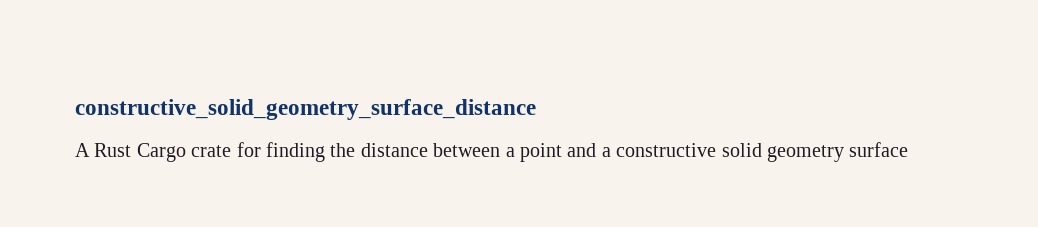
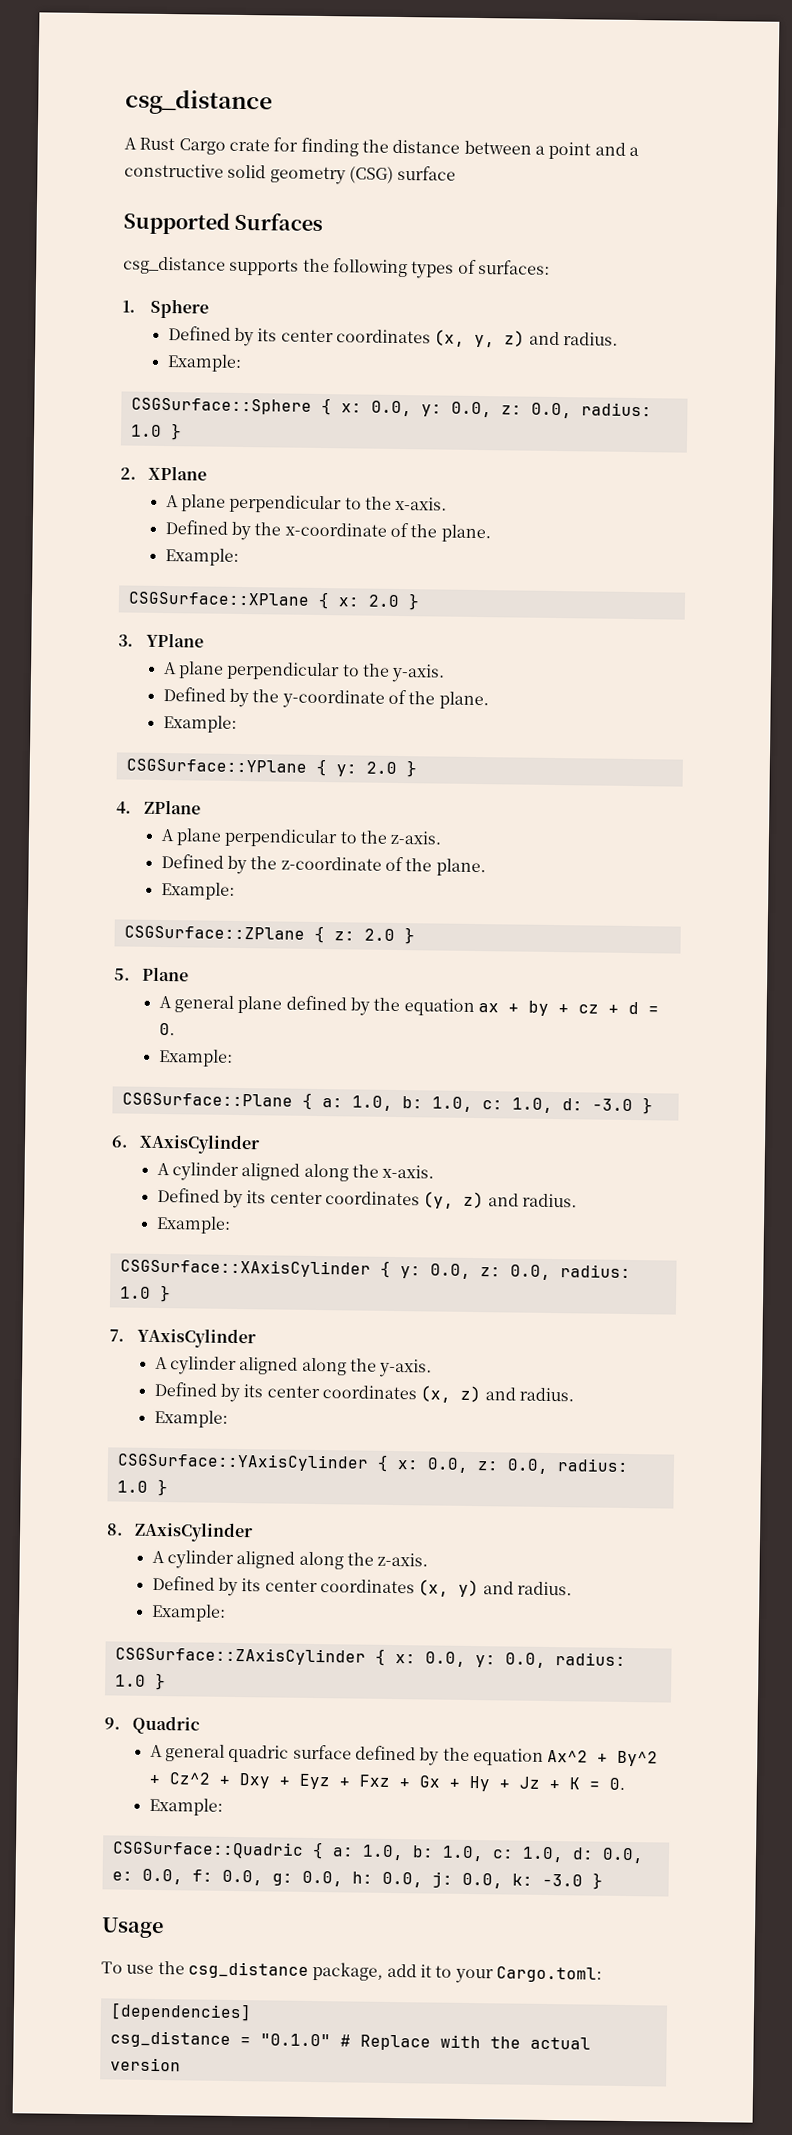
[75,99,536,120] constructive_solid_geometry_surface_distance -> [125,89,273,116] csg_distance
[849,142,909,157] surface -> [348,165,457,184] [123,211,324,235] [123,256,550,279] [122,298,210,319] [167,326,618,348] [166,354,242,372] [130,397,652,419] [130,423,182,441] [120,465,208,481] [165,494,448,514] [164,520,491,543] [164,548,239,566] [127,591,420,611] [118,632,205,648] [162,661,446,683] [162,686,489,710] [162,714,237,733] [125,758,417,778] [116,799,202,815] [160,828,443,848] [160,853,486,877] [160,881,235,900] [123,925,415,945] [114,966,190,982] [158,995,659,1016] [158,1022,175,1036] [158,1048,233,1067] [121,1092,653,1115] [111,1133,261,1155] [156,1162,435,1182] [156,1187,577,1209] [155,1215,231,1234] [119,1258,631,1280] [119,1285,171,1303] [109,1327,257,1349] [154,1356,433,1378] [153,1381,574,1403] [153,1409,228,1428] [116,1452,629,1474] [116,1478,168,1497] [107,1521,254,1543] [151,1550,429,1570] [151,1575,572,1598] [150,1603,226,1622] [114,1646,626,1668] [114,1672,166,1691] [104,1715,201,1735] [149,1744,659,1767] [148,1772,625,1792] [148,1797,223,1816] [111,1840,644,1864] [111,1868,603,1890] [101,1917,164,1939] [101,1961,602,1984] [109,2002,252,2022] [109,2030,591,2051] [109,2057,181,2072] (CSG) surface // Supported Surfaces // csg_distance supports the following types of surfaces: // 1. Sphere // Defined by its center coordinates (x, y, z) and radius. // Example: // CSGSurface::Sphere { x: 0.0, y: 0.0, z: 0.0, radius: 1.0 } // 2. XPlane // A plane perpendicular to the x-axis. // Defined by the x-coordinate of the plane. // Example: // CSGSurface::XPlane { x: 2.0 } // 3. YPlane // A plane perpendicular to the y-axis. // Defined by the y-coordinate of the plane. // Example: // CSGSurface::YPlane { y: 2.0 } // 4. ZPlane // A plane perpendicular to the z-axis. // Defined by the z-coordinate of the plane. // Example: // CSGSurface::ZPlane { z: 2.0 } // 5. Plane // A general plane defined by the equation ax + by + cz + d = 0. // Example: // CSGSurface::Plane { a: 1.0, b: 1.0, c: 1.0, d: -3.0 } // 6. XAxisCylinder // A cylinder aligned along the x-axis. // Defined by its center coordinates (y, z) and radius. // Example: // CSGSurface::XAxisCylinder { y: 0.0, z: 0.0, radius: 1.0 } // 7. YAxisCylinder // A cylinder aligned along the y-axis. // Defined by its center coordinates (x, z) and radius. // Example: // CSGSurface::YAxisCylinder { x: 0.0, z: 0.0, radius: 1.0 } // 8. ZAxisCylinder // A cylinder aligned along the z-axis. // Defined by its center coordinates (x, y) and radius. // Example: // CSGSurface::ZAxisCylinder { x: 0.0, y: 0.0, radius: 1.0 } // 9. Quadric // A general quadric surface defined by the equation Ax^2 + By^2 + Cz^2 + Dxy + Eyz + Fxz + Gx + Hy + Jz + K = 0. // Example: // CSGSurface::Quadric { a: 1.0, b: 1.0, c: 1.0, d: 0.0, e: 0.0, f: 0.0, g: 0.0, h: 0.0, j: 0.0, k: -3.0 } // Usage // To use the csg_distance package, add it to your Cargo.toml: // [dependencies] // csg_distance = "0.1.0" # Replace with the actual version

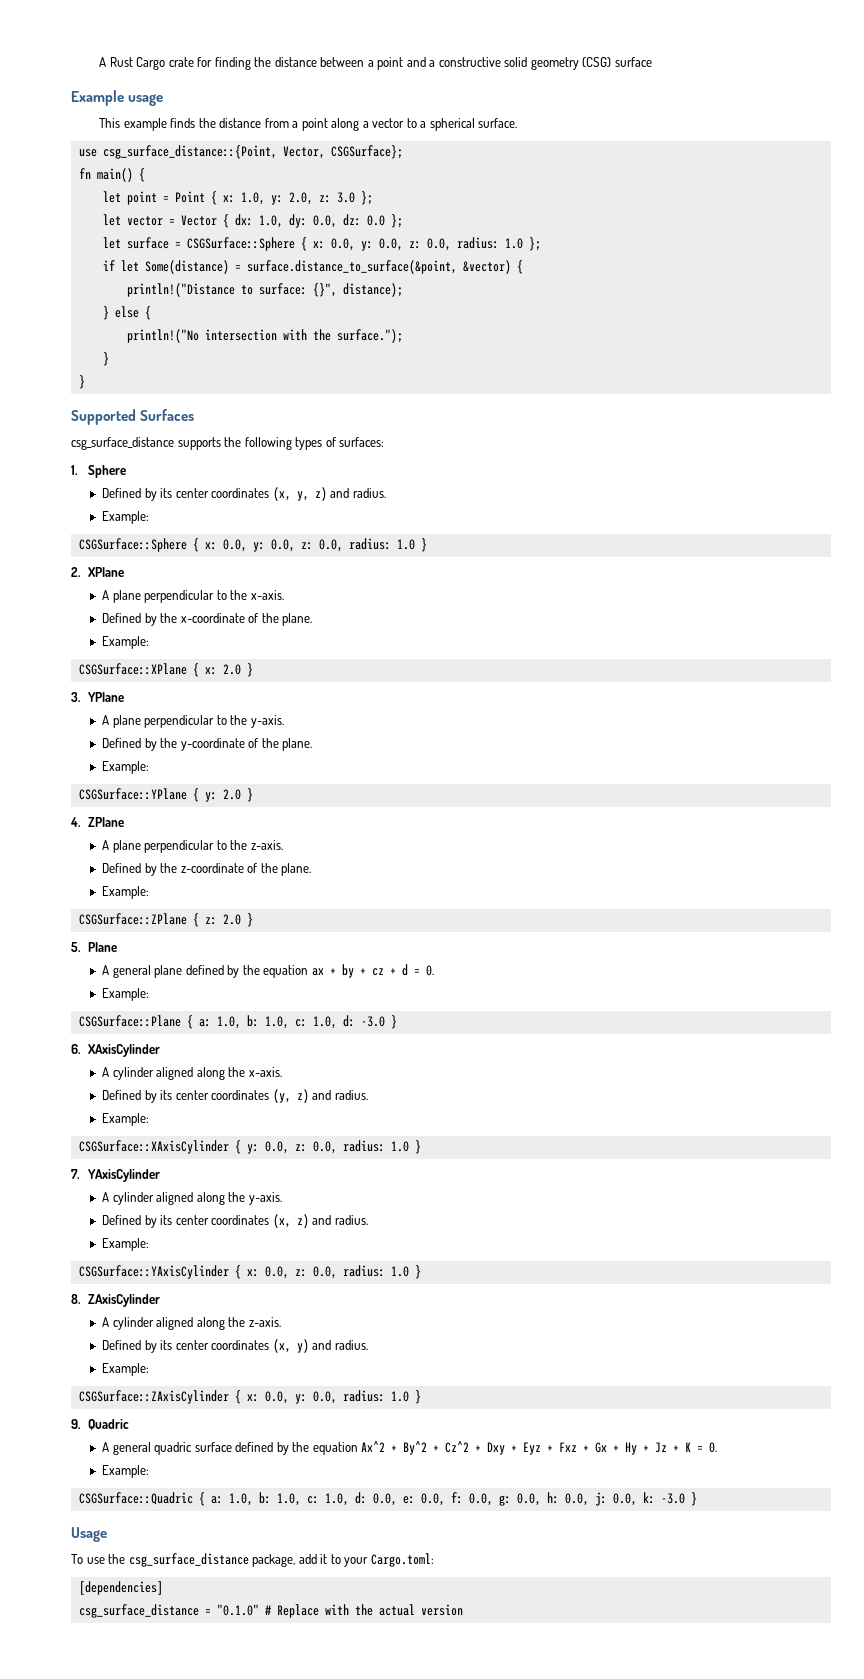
[125,89,273,116] csg_distance // -> (99, 62) none
(457, 173) none -> [71,90,164,106] [99,118,518,131] [78,145,403,159] [78,168,145,182] [102,191,373,205] [102,214,403,228] [102,237,541,251] [102,260,523,274] [126,283,403,297] [102,306,151,320] [126,329,403,343] [102,352,109,366] [78,375,85,389] // Example usage // This example finds the distance from a point along a vector to a spherical surface. // use csg_surface_distance::{Point, Vector, CSGSurface}; // fn main() { // let point = Point { x: 1.0, y: 2.0, z: 3.0 }; // let vector = Vector { dx: 1.0, dy: 0.0, dz: 0.0 }; // let surface = CSGSurface::Sphere { x: 0.0, y: 0.0, z: 0.0, radius: 1.0 }; // if let Some(distance) = surface.distance_to_surface(&point, &vector) { // println!("Distance to surface: {}", distance); // } else { // println!("No intersection with the surface."); // } // }
[123,256,226,275] csg_distance -> [71,437,174,450] csg_surface_distance
[187,1961,309,1979] csg_distance -> [128,1553,249,1567] csg_surface_distance
[109,2030,231,2048] csg_distance -> [78,1604,199,1618] csg_surface_distance

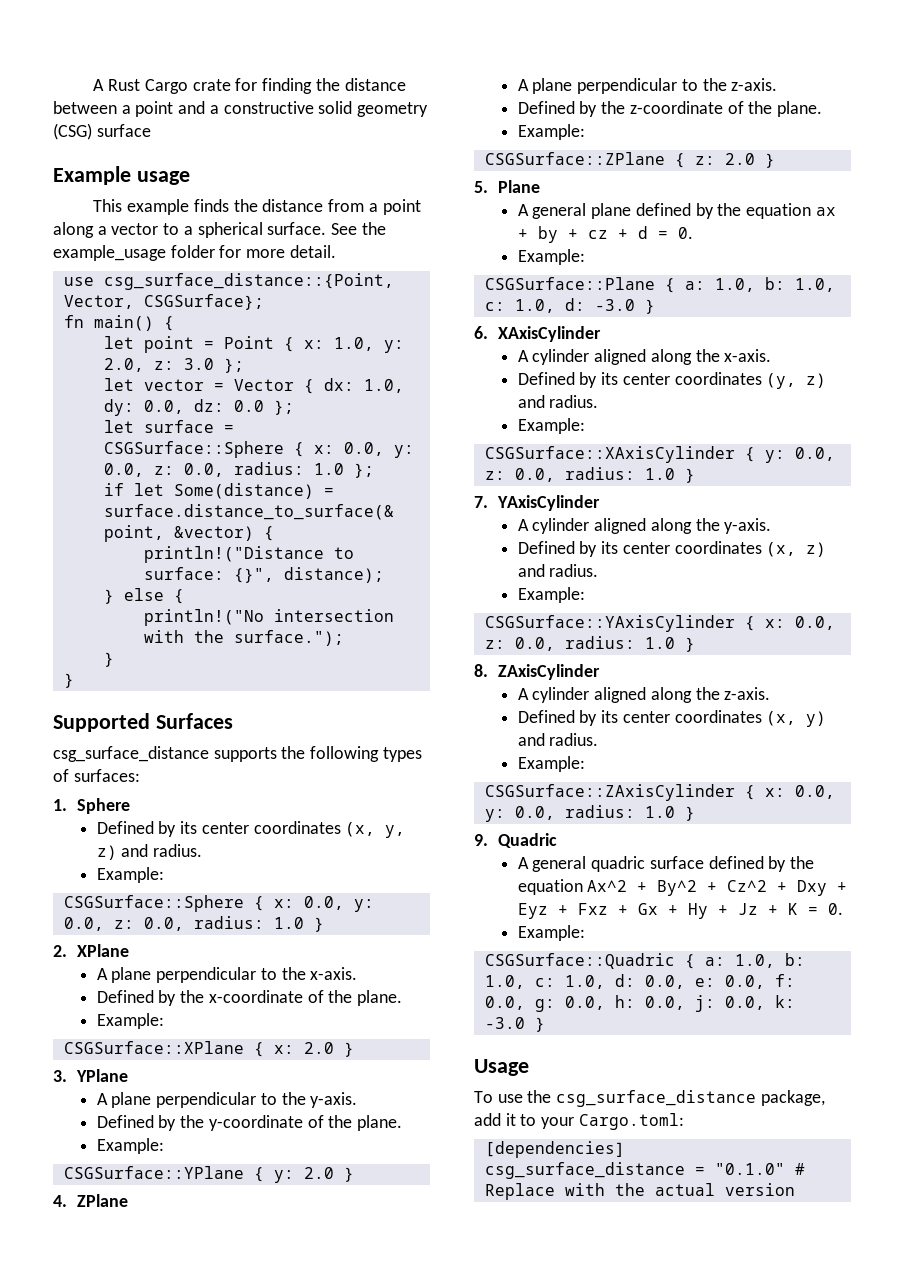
(518, 123) none -> [331,222,386,235] [53,245,336,261] See the example_usage folder for more detail.

